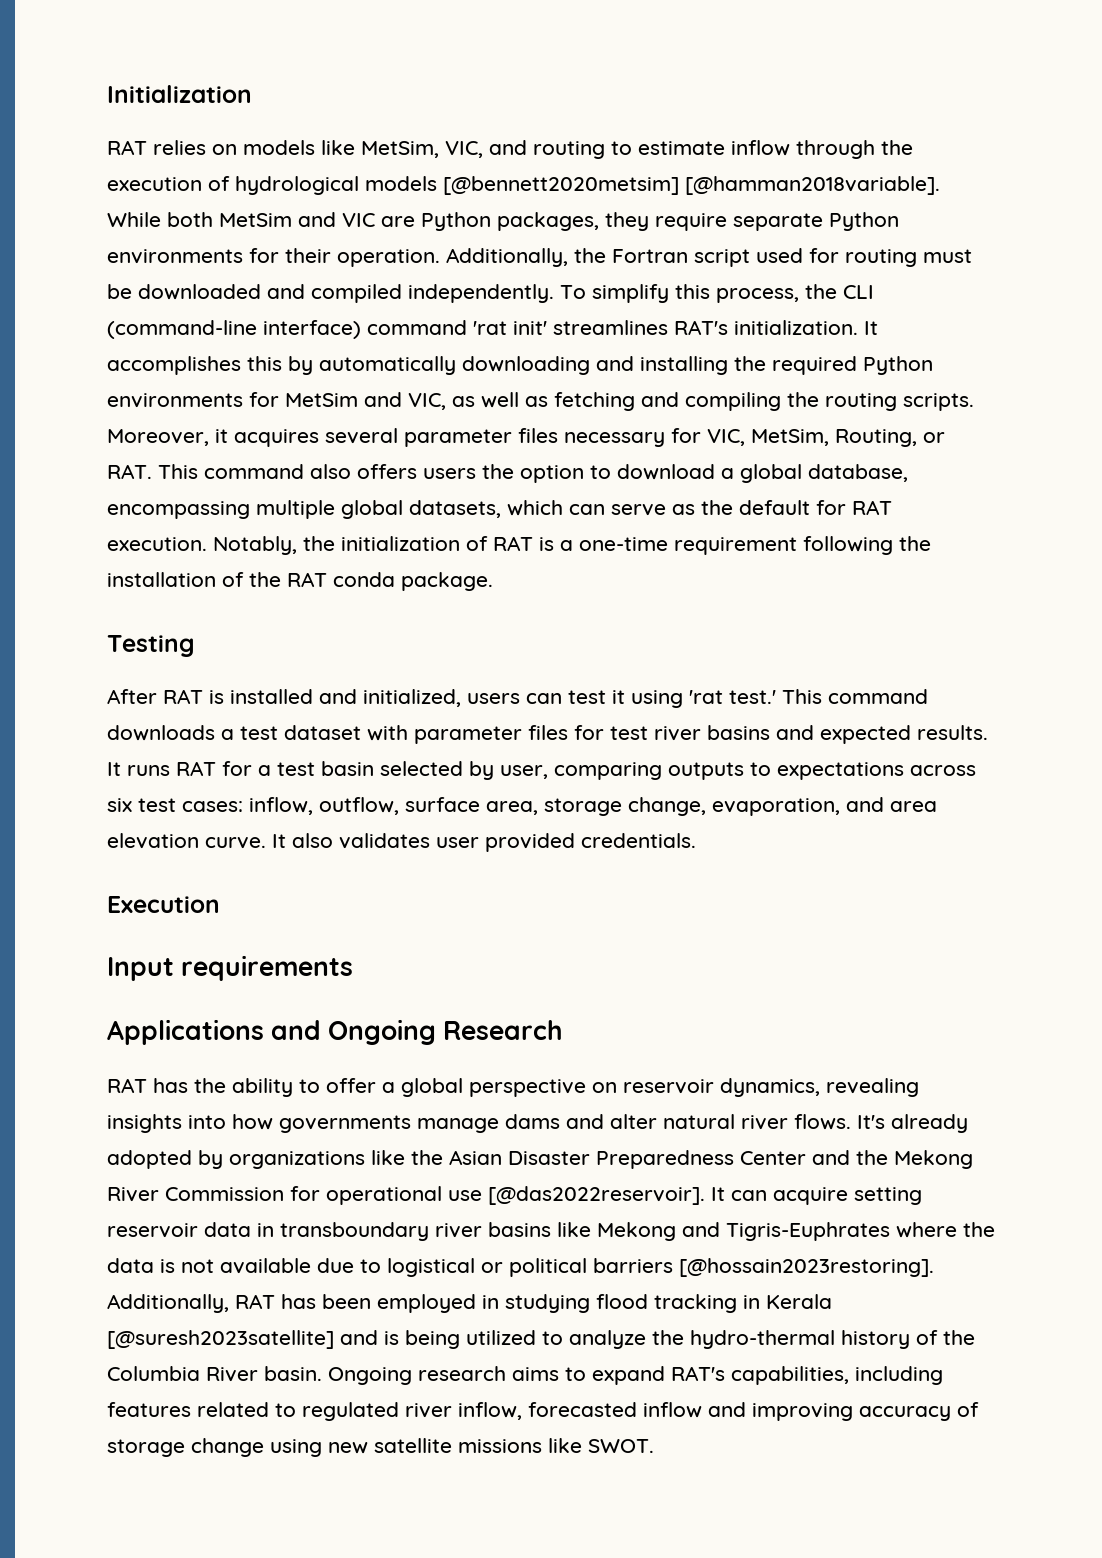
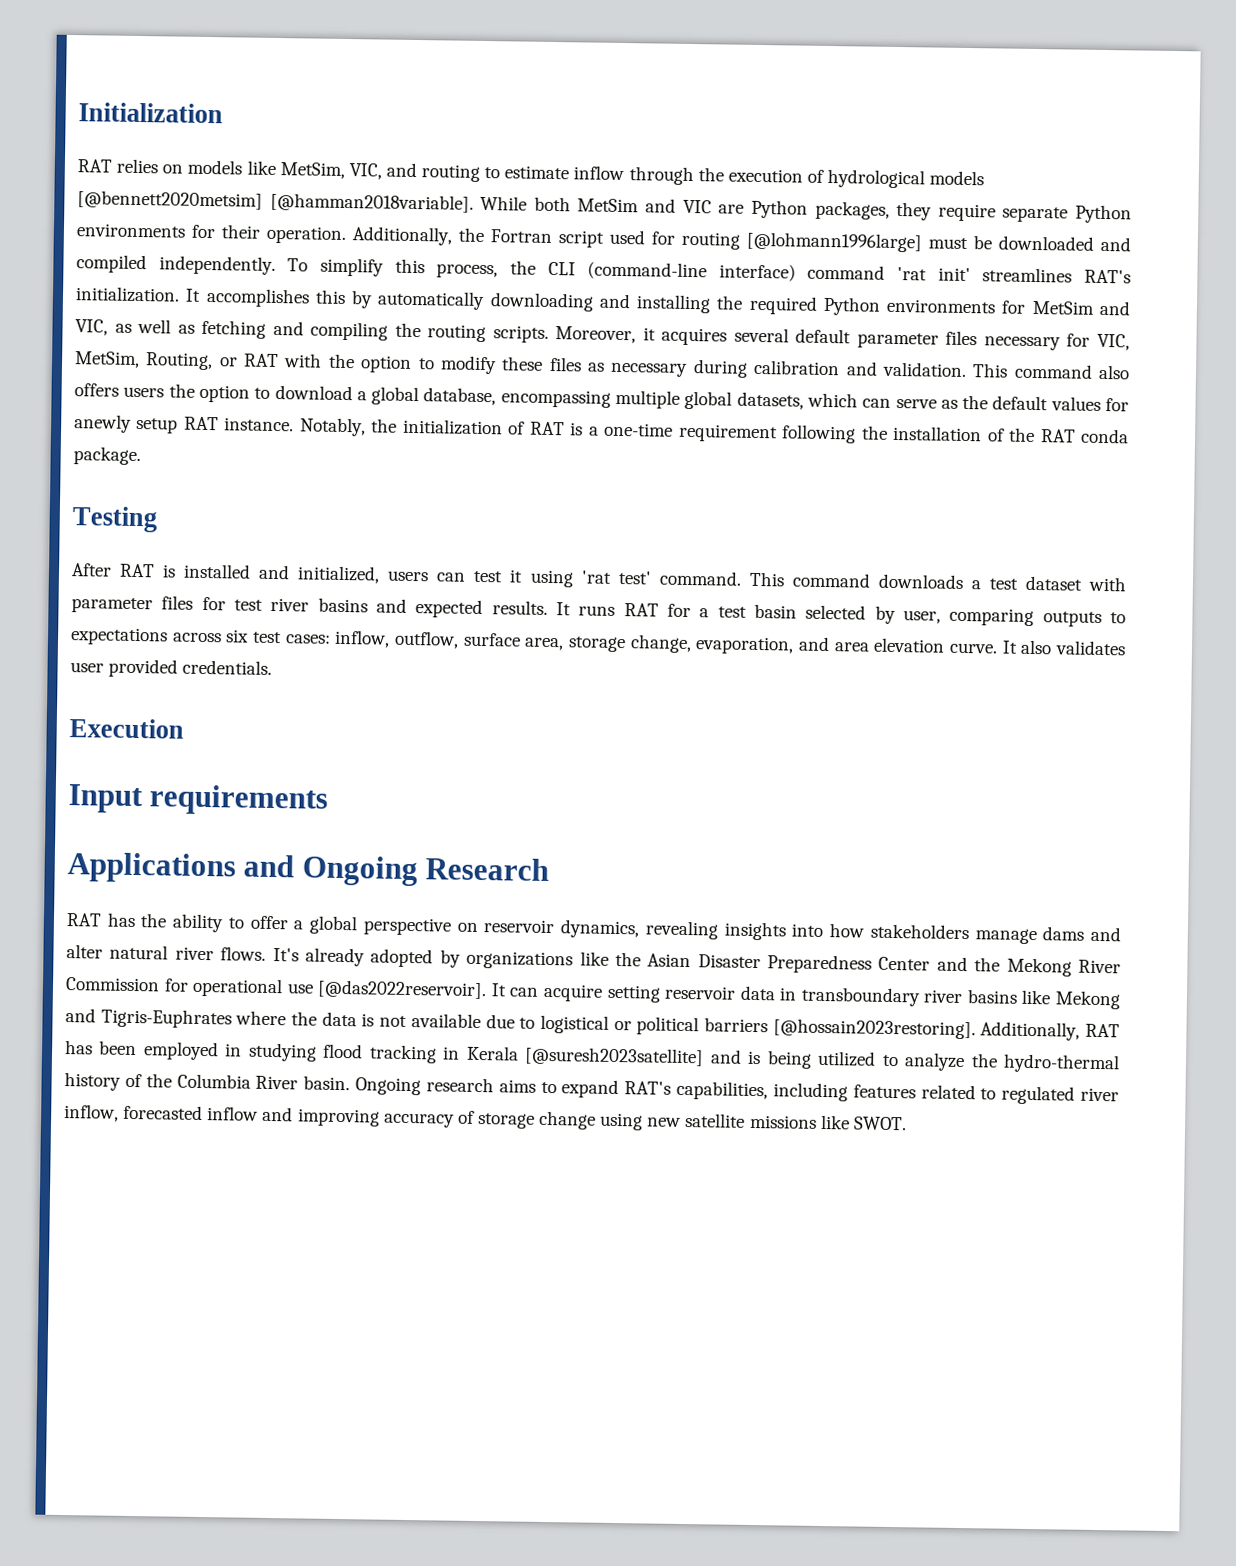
(917, 258) none -> [746,231,922,253] [@lohmann1996large]
(398, 436) none -> [795,328,852,344] default
[107,464,152,479] RAT. -> [243,353,967,378] RAT with the option to modify these files as necessary during calibration and validation.
[816,500,892,515] [107,537,207,551] for RAT execution. -> [1050,396,1129,412] [74,414,295,434] values for anewly setup RAT instance.
[729,690,776,704] test.' -> [617,570,742,586] test' command.
[279,1115,411,1133] governments -> [869,923,969,940] stakeholders

